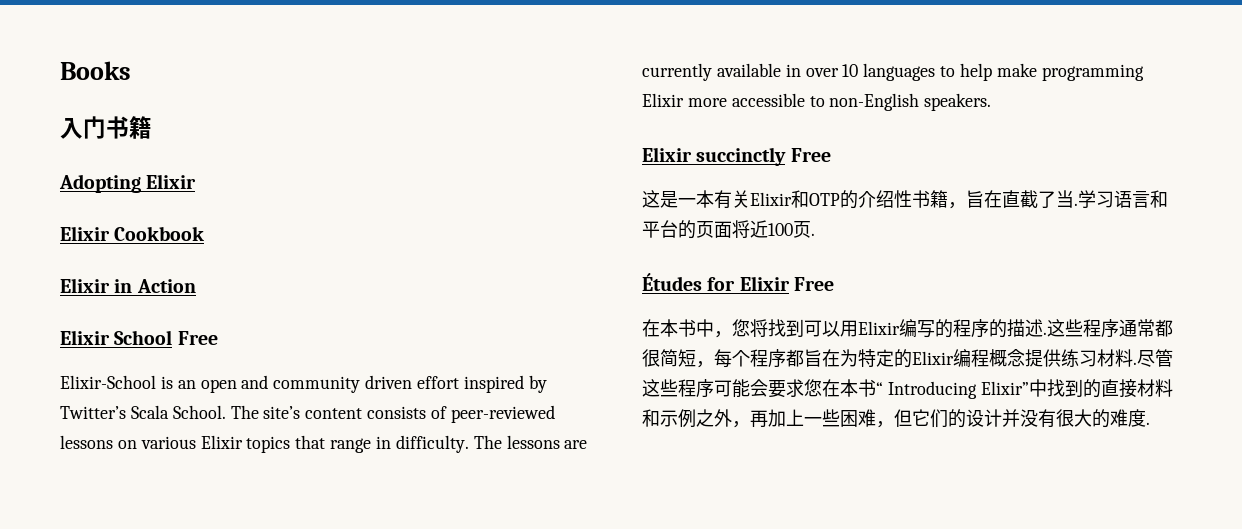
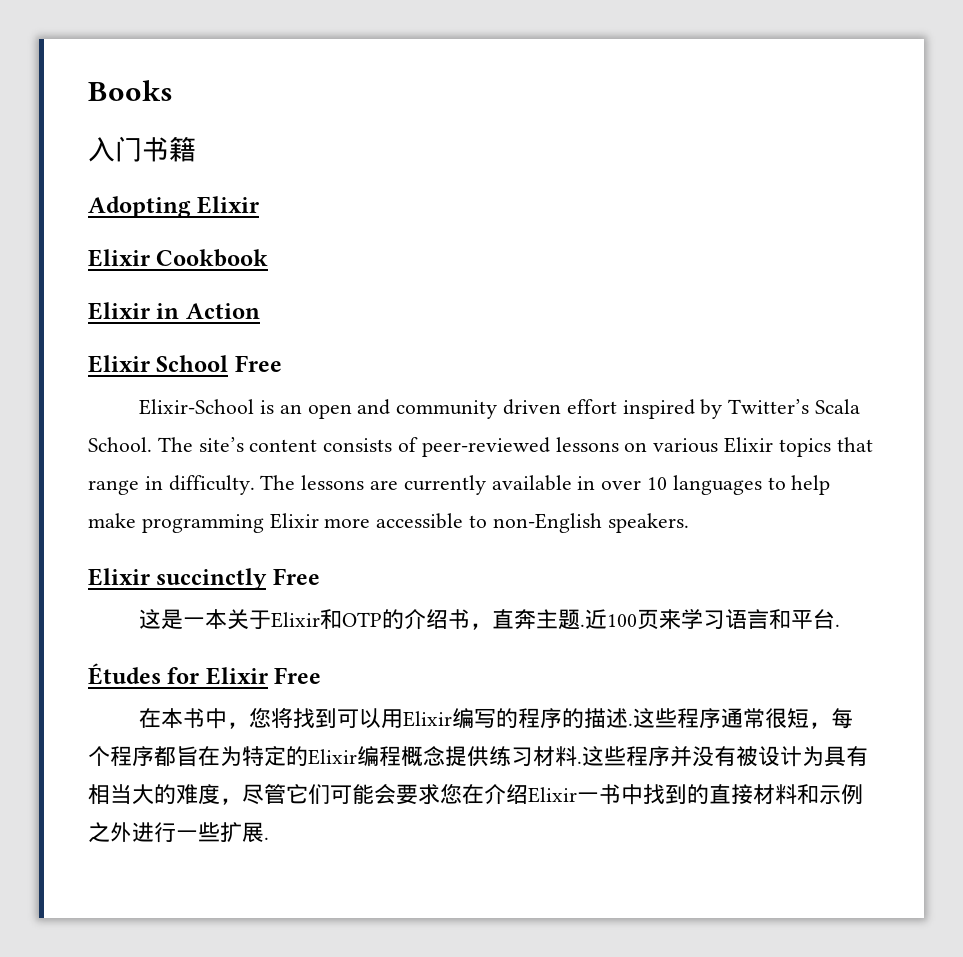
[714,190,750,209] 有关 -> [227,609,272,630] 关于
[894,190,1168,209] [642,220,811,239] 性书籍，旨在直截了当.学习语言和平台的页面将近100页 -> [448,609,836,630] 书，直奔主题.近100页来学习语言和平台
[1155,319,1173,337] [642,349,678,367] 都很简 -> [765,708,788,729] 很
[1137,349,1173,367] [642,379,1029,399] 尽管这些程序可能会要求您在本书“ Introducing Elixir” -> [582,746,868,767] [88,783,621,805] 这些程序并没有被设计为具有相当大的难度，尽管它们可能会要求您在介绍Elixir一书
[732,409,1146,428] ，再加上一些困难，但它们的设计并没有很大的难度 -> [132,822,264,843] 进行一些扩展

